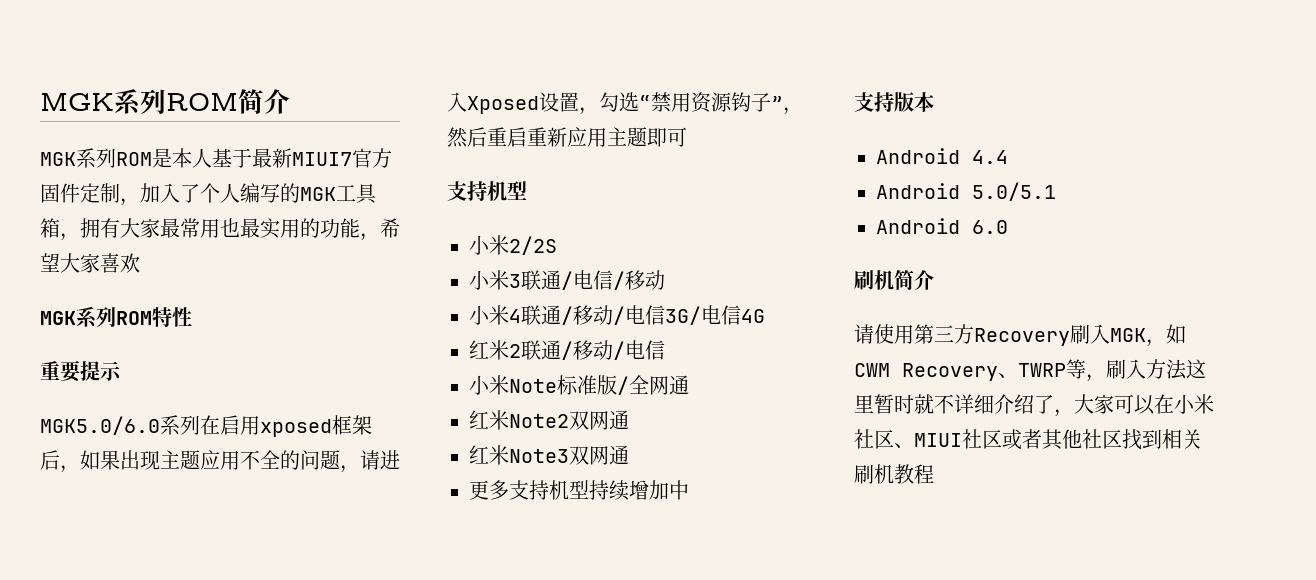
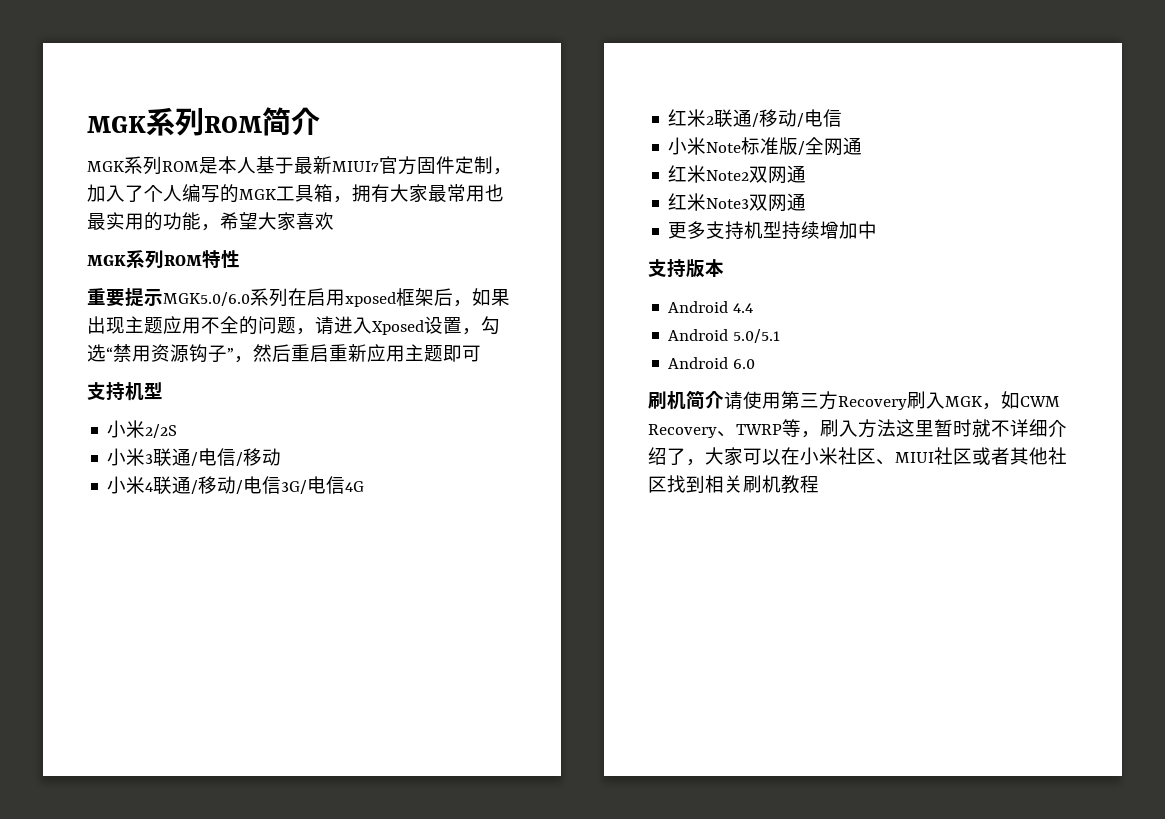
(122, 371) // -> (163, 297) none
(934, 280) // -> (724, 400) none

